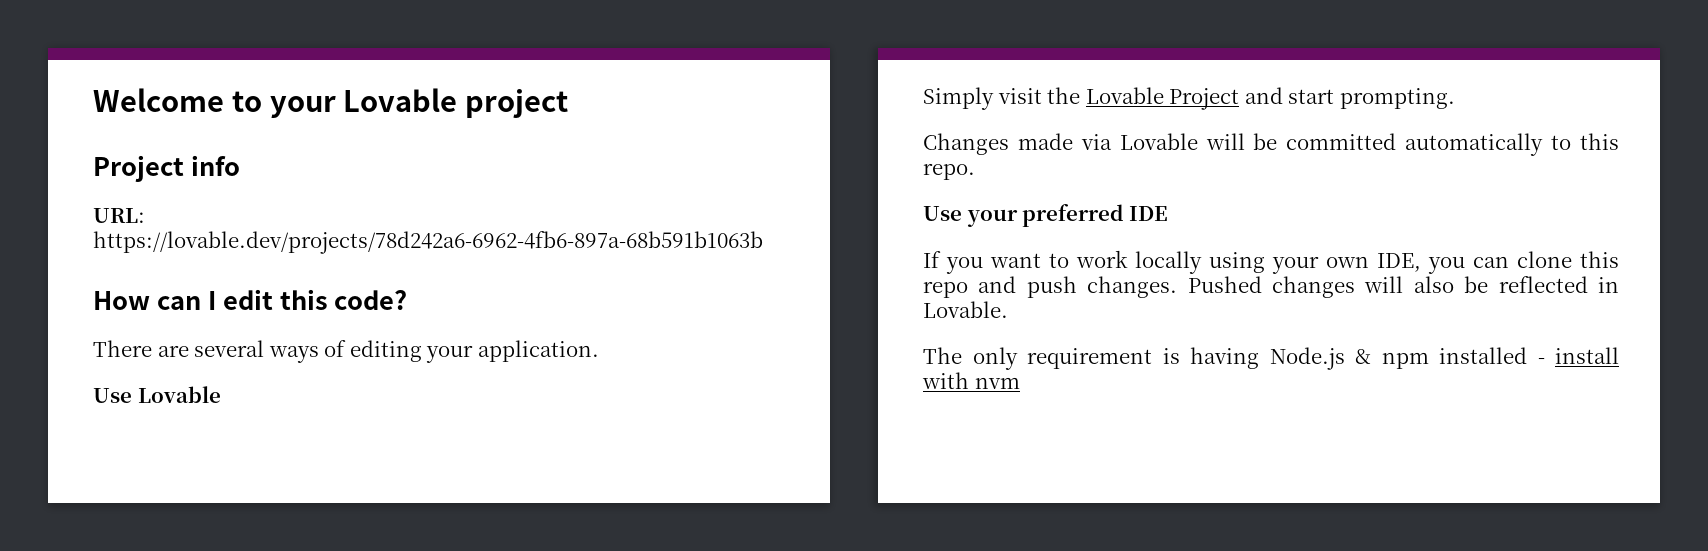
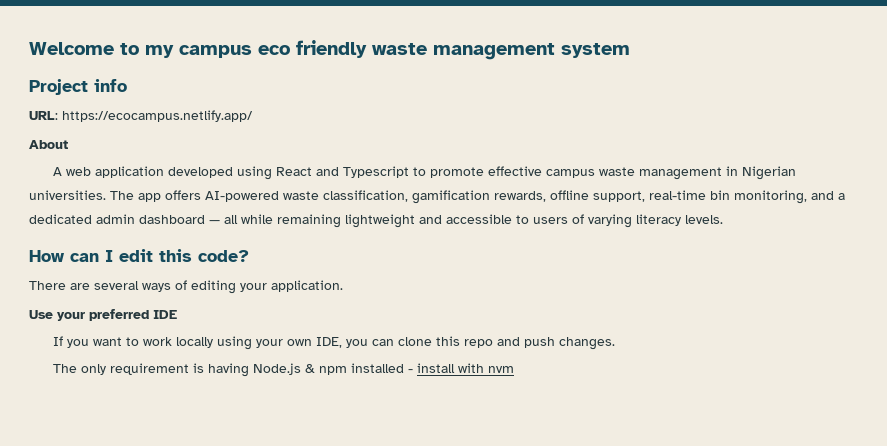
[269,88,569,118] [93,155,240,182] [93,208,145,223] [93,231,763,254] your Lovable project // Project info // URL: https://lovable.dev/projects/78d242a6-6962-4fb6-897a-68b591b1063b -> [145,40,630,60] [29,79,127,95] [29,110,253,122] [29,140,68,149] [53,166,797,180] [29,190,845,204] [29,214,723,228] my campus eco friendly waste management system // Project info // URL: https://ecocampus.netlify.app/ // About // A web application developed using React and Typescript to promote effective campus waste management in Nigerian universities. The app offers AI-powered waste classification, gamification rewards, offline support, real-time bin monitoring, and a dedicated admin dashboard — all while remaining lightweight and accessible to users of varying literacy levels.
[93,386,221,403] [923,87,1455,110] [923,133,1620,156] [923,163,975,180] // Use Lovable // Simply visit the Lovable Project and start prompting. // Changes made via Lovable will be committed automatically to this repo. -> (343, 286) none
[1187,276,1619,298] [923,301,1008,318] Pushed changes will also be reflected in Lovable. -> (616, 343) none

